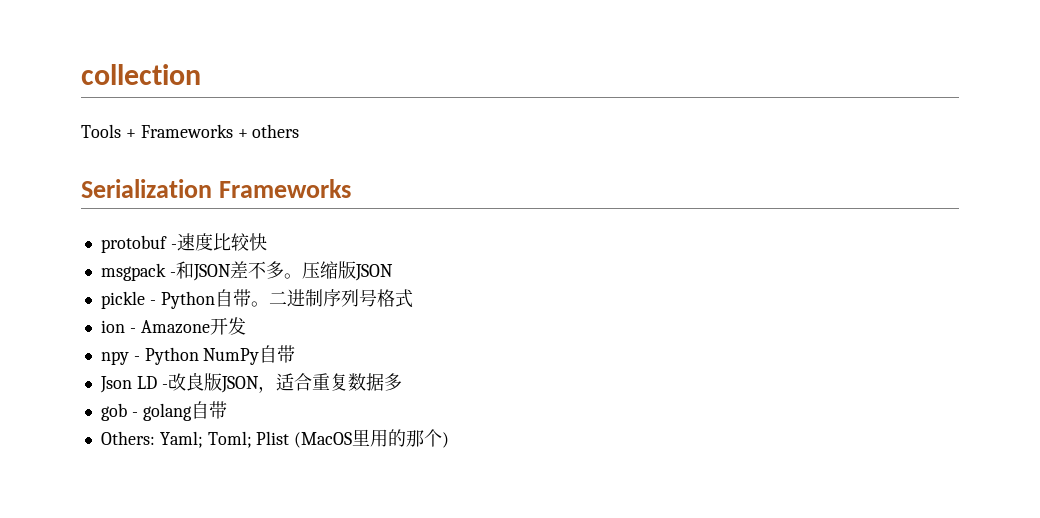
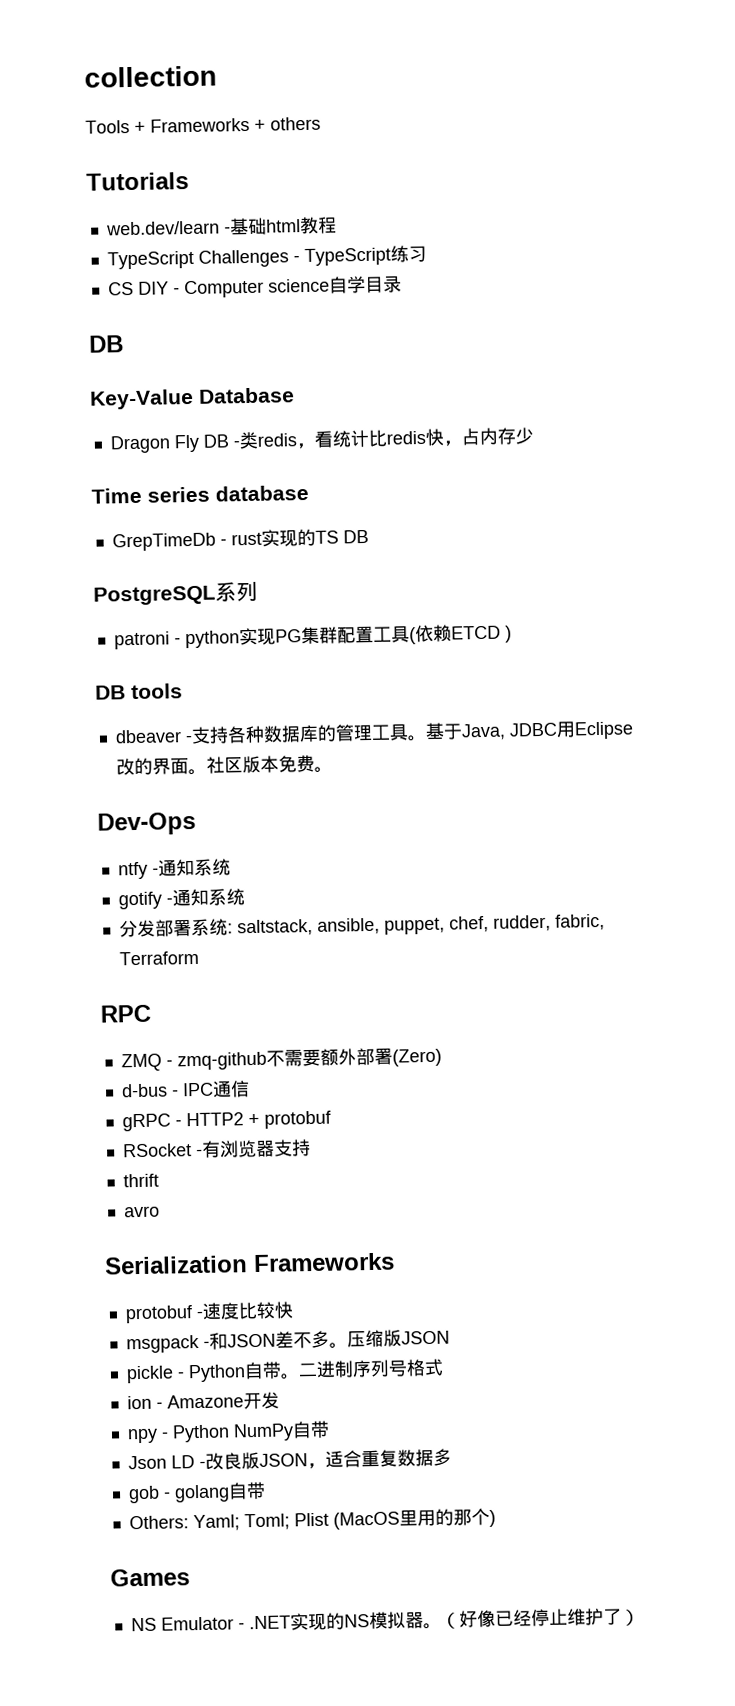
(300, 131) none -> [86,171,189,191] [105,216,337,236] [106,245,427,270] [107,275,402,299] [89,335,124,353] [89,387,295,410] [109,427,534,454] [91,484,309,504] [111,528,369,552] [93,581,258,606] [113,624,512,650] [95,683,183,700] [114,721,634,745] [115,754,333,776] [97,811,196,836] [117,858,231,880] [117,888,245,910] [118,913,605,938] [118,950,199,966] [100,1004,151,1023] [120,1047,442,1072] [120,1080,250,1098] [121,1110,332,1132] [121,1139,311,1158] [122,1173,159,1188] [123,1205,160,1218] // Tutorials // web.dev/learn -基础html教程 // TypeScript Challenges - TypeScript练习 // CS DIY - Computer science自学目录 // DB // Key-Value Database // Dragon Fly DB -类redis，看统计比redis快，占内存少 // Time series database // GrepTimeDb - rust实现的TS DB // PostgreSQL系列 // patroni - python实现PG集群配置工具(依赖ETCD ) // DB tools // dbeaver -支持各种数据库的管理工具。基于Java, JDBC用Eclipse改的界面。社区版本免费。 // Dev-Ops // ntfy -通知系统 // gotify -通知系统 // 分发部署系统: saltstack, ansible, puppet, chef, rudder, fabric, Terraform // RPC // ZMQ - zmq-github不需要额外部署(Zero) // d-bus - IPC通信 // gRPC - HTTP2 + protobuf // RSocket -有浏览器支持 // thrift // avro
(450, 440) none -> [110,1568,190,1587] [130,1608,640,1632] // Games // NS Emulator - .NET实现的NS模拟器。（好像已经停止维护了）

